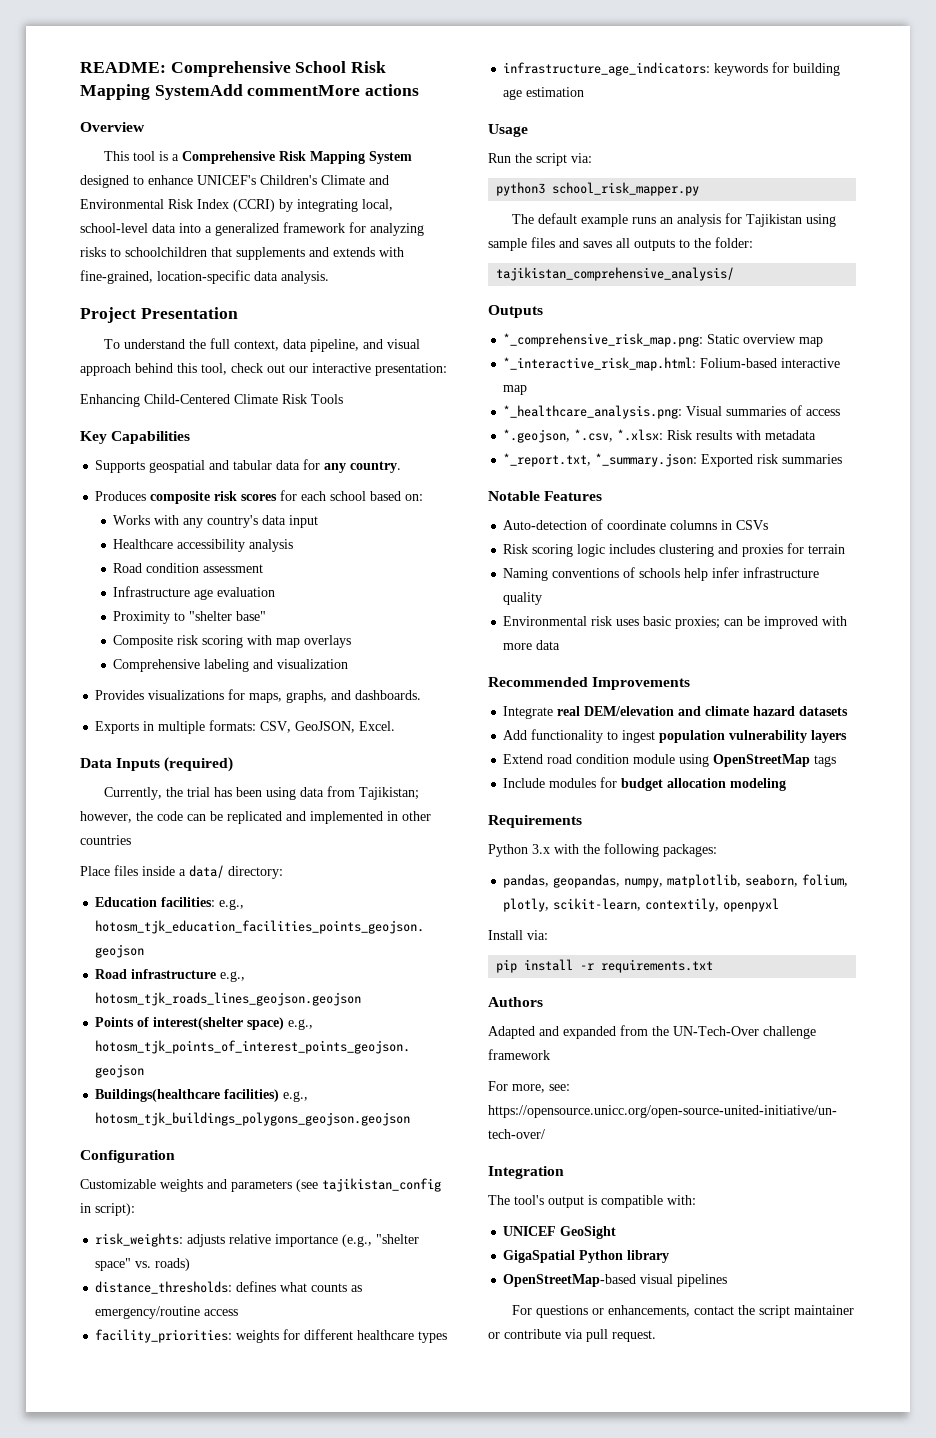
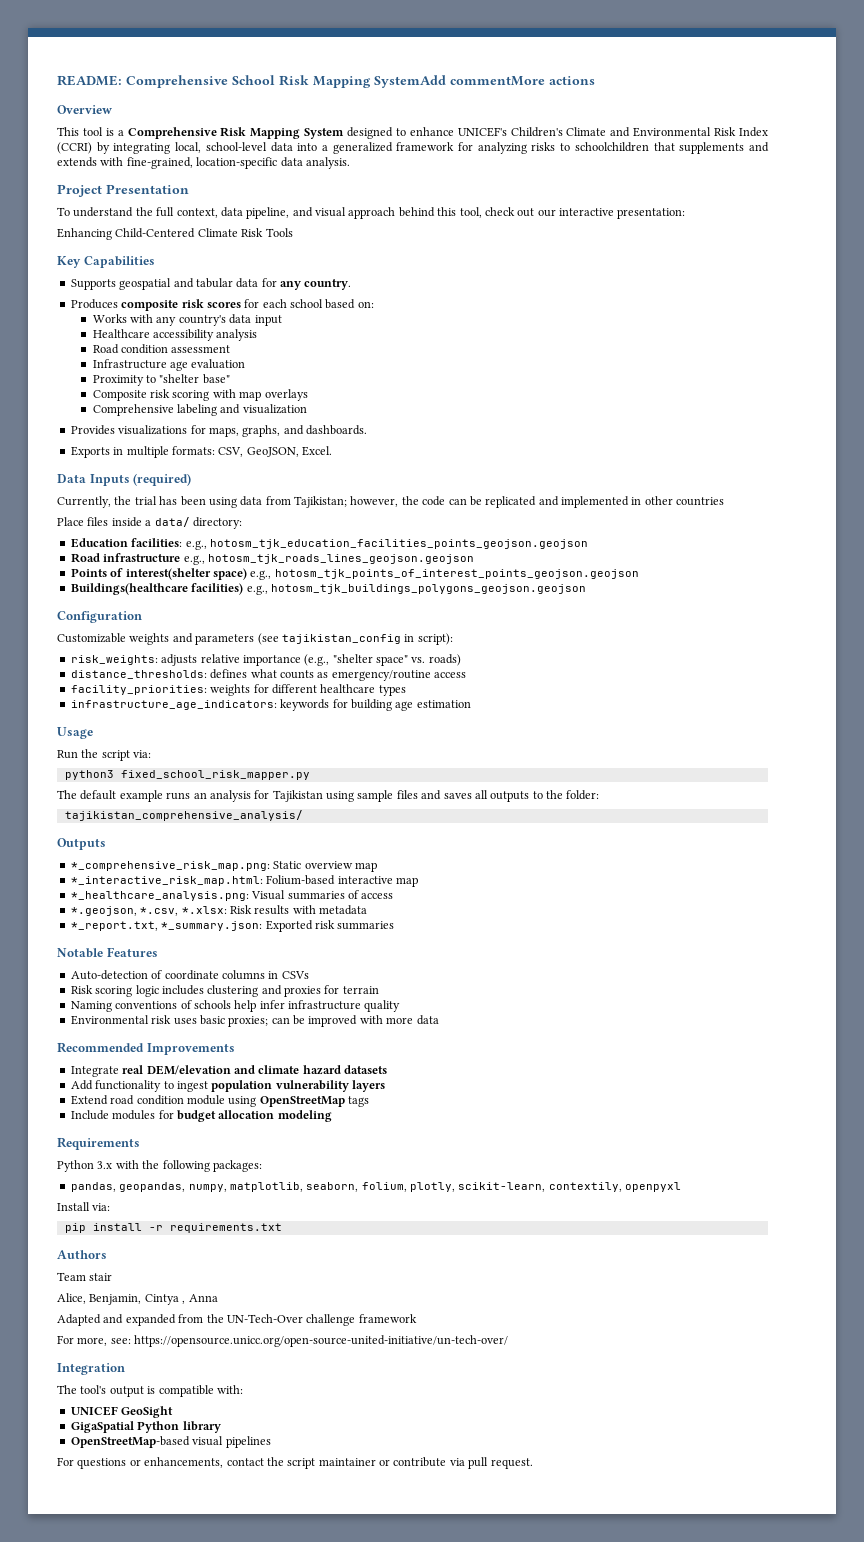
[552,182,700,196] school_risk_mapper.py -> [120,770,310,780] fixed_school_risk_mapper.py
(543, 1002) none -> [57,1272,113,1281] [57,1293,218,1305] // Team stair // Alice, Benjamin, Cintya , Anna

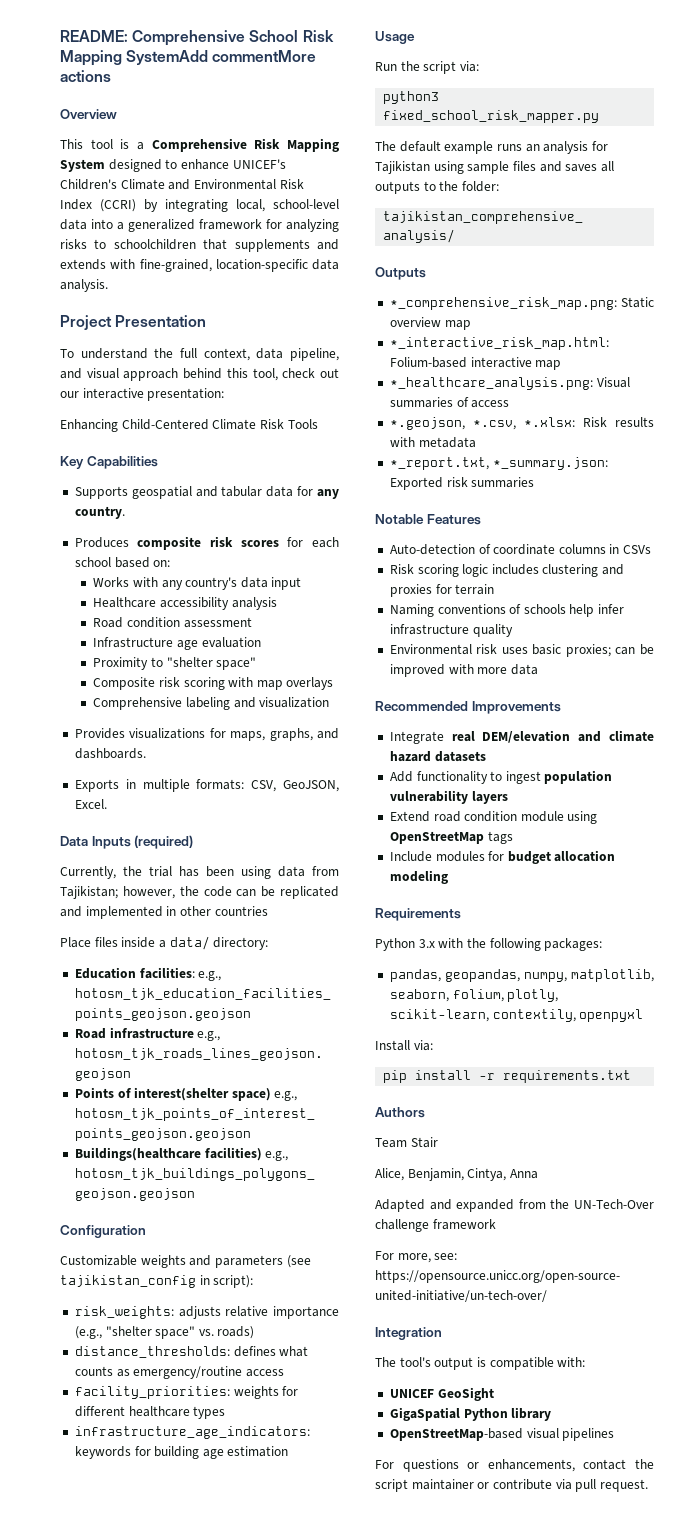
[202,374,230,384] base" -> [216,657,257,670] space"
[89,1273,113,1281] stair -> [410,1137,438,1148] Stair
[144,1294,186,1305] Cintya , -> [467,1168,507,1181] Cintya,

